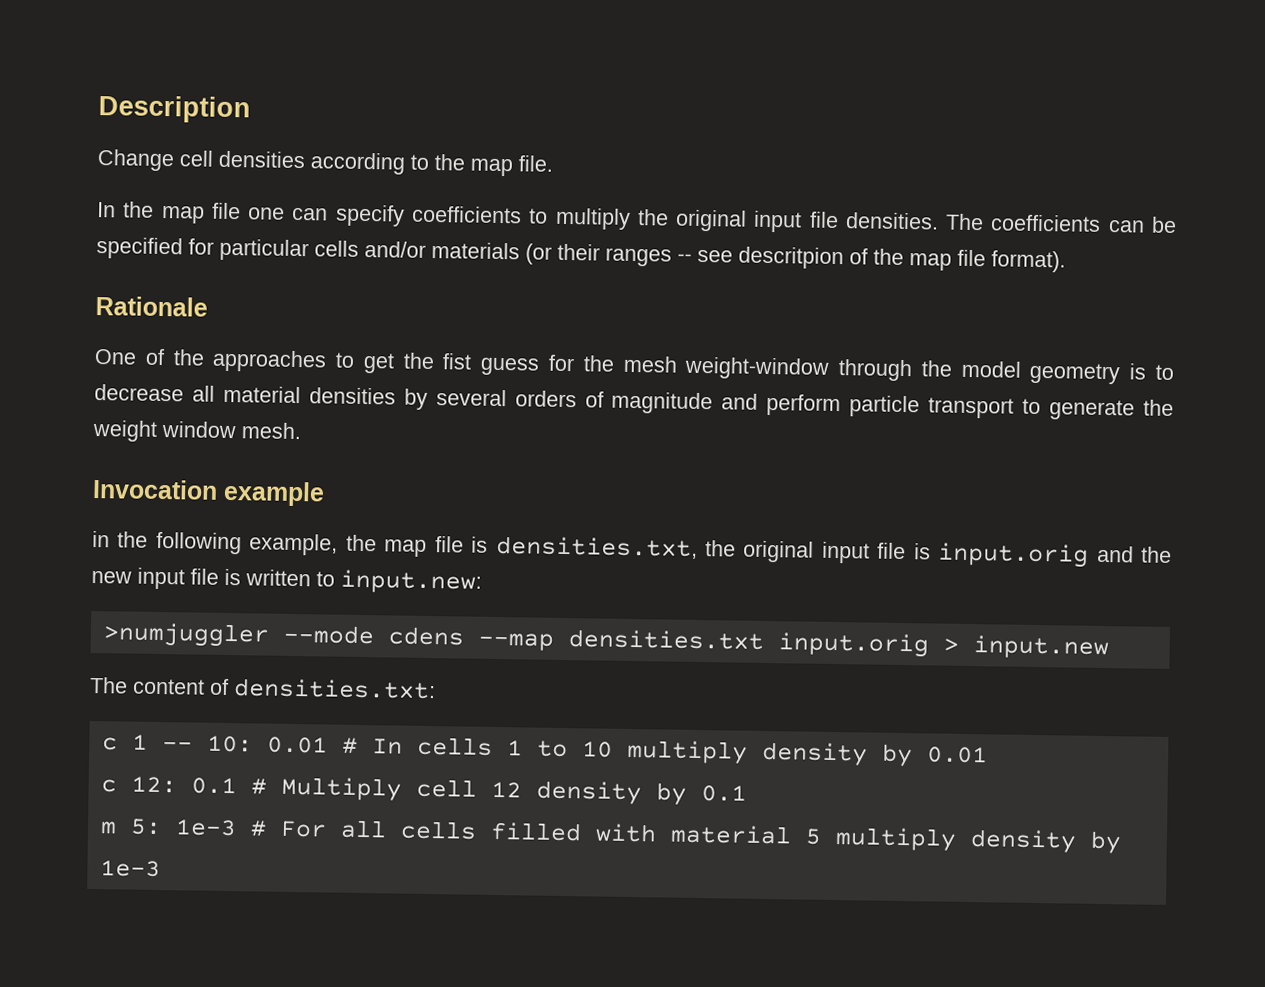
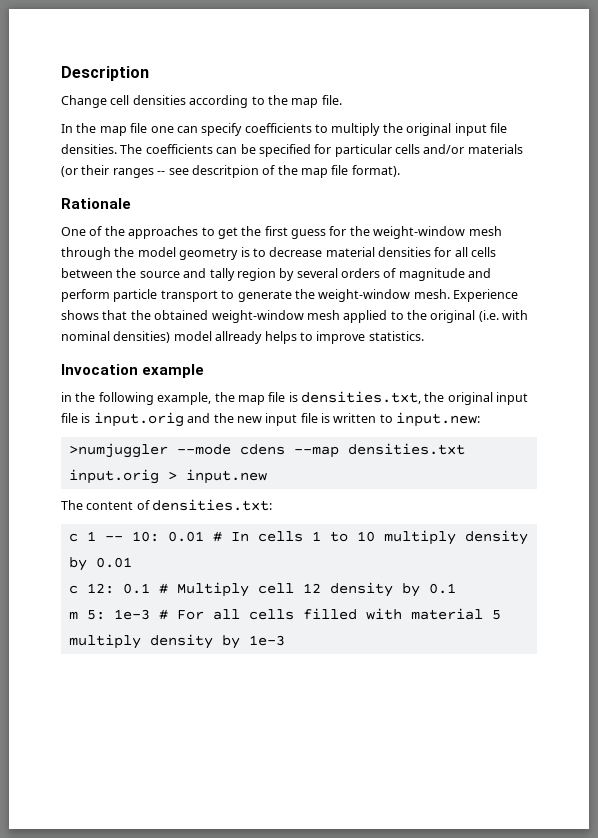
[442,353,473,370] fist -> [264,226,288,236] first
[622,355,831,380] mesh weight-window -> [373,226,502,239] weight-window mesh
[191,385,215,402] all -> (323, 252) none
(396, 396) none -> [434,247,497,257] [61,268,276,281] for all cells between the source and tally region
[92,419,237,442] weight window -> [318,289,411,302] weight-window
(302, 431) none -> [453,289,518,302] [61,310,529,323] [61,331,424,344] Experience shows that the obtained weight-window mesh applied to the original (i.e. with nominal densities) model allready helps to improve statistics.

